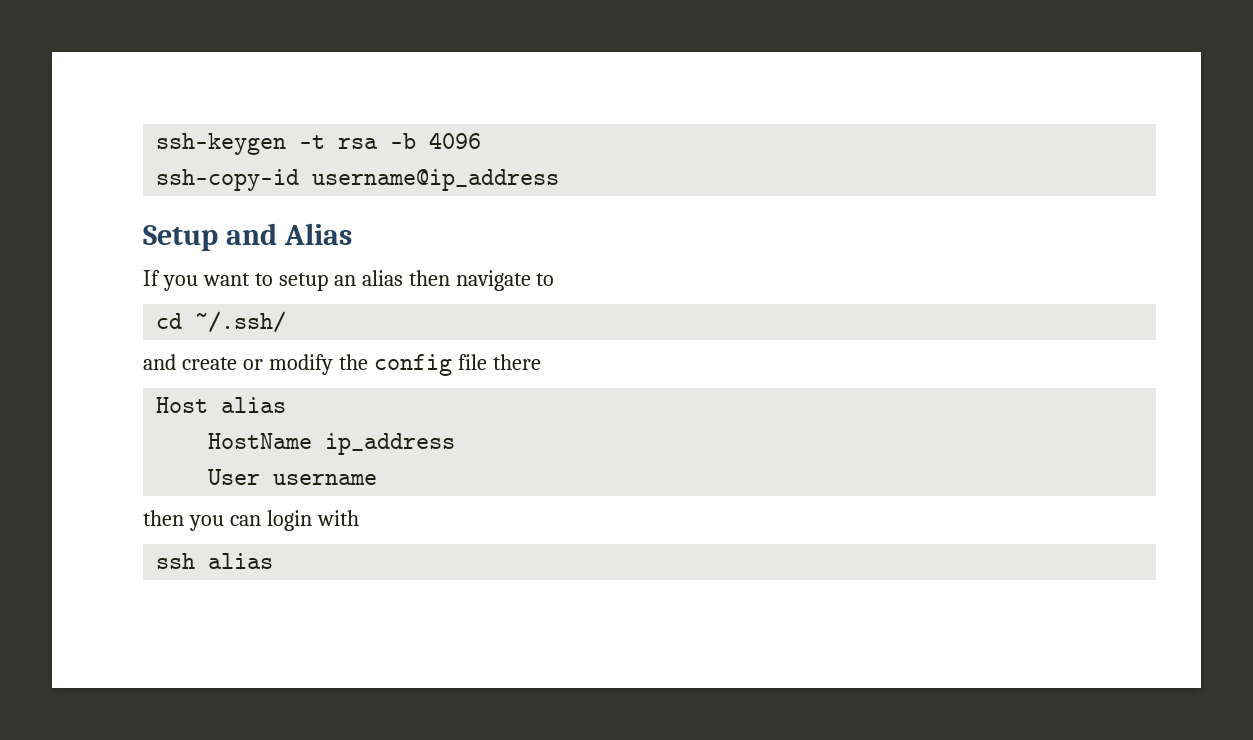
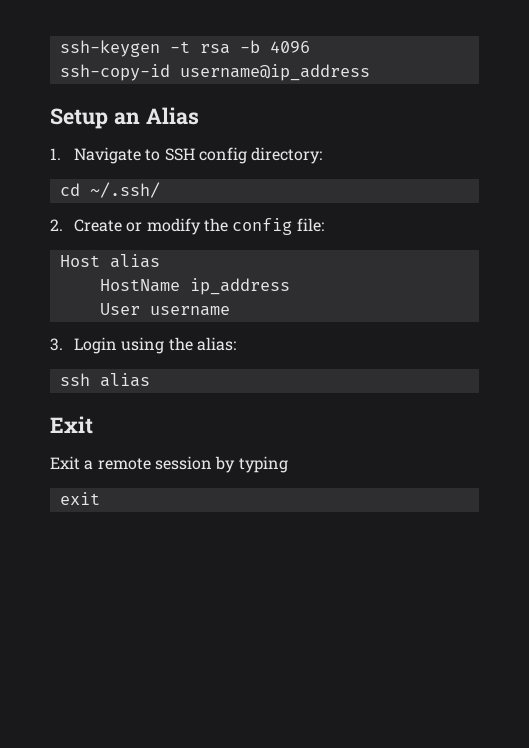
[225,223,277,245] and -> [113,112,140,125] an
[143,270,555,291] If you want to setup an alias then navigate to -> [50,147,323,164] 1. Navigate to SSH config directory:
[143,354,237,370] and create -> [50,219,123,232] 2. Create
[457,354,541,370] file there -> [296,218,324,232] file:
[143,510,359,531] [156,553,274,569] then you can login with // ssh alias -> [50,337,237,354] [59,373,150,387] [50,416,93,434] [50,456,288,473] [59,492,100,505] 3. Login using the alias: // ssh alias // Exit // Exit a remote session by typing // exit

